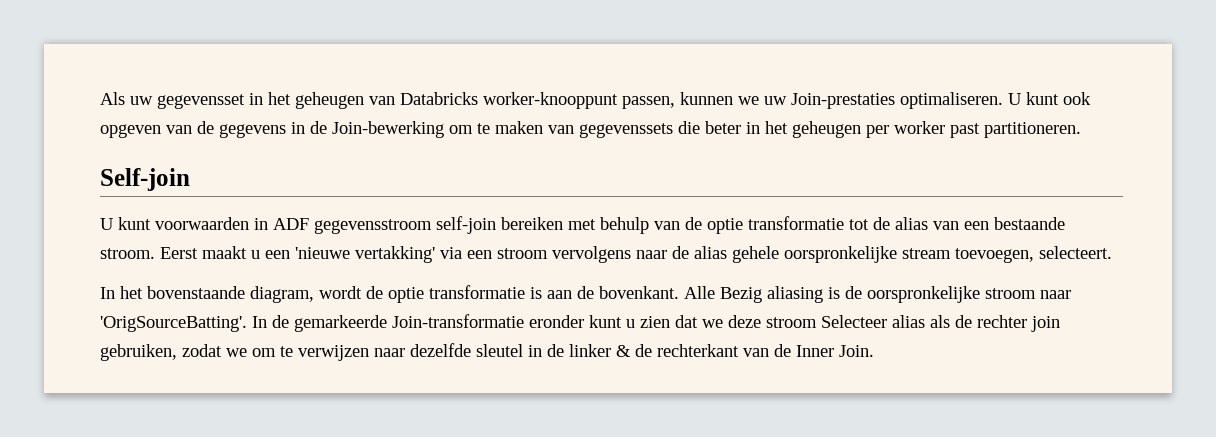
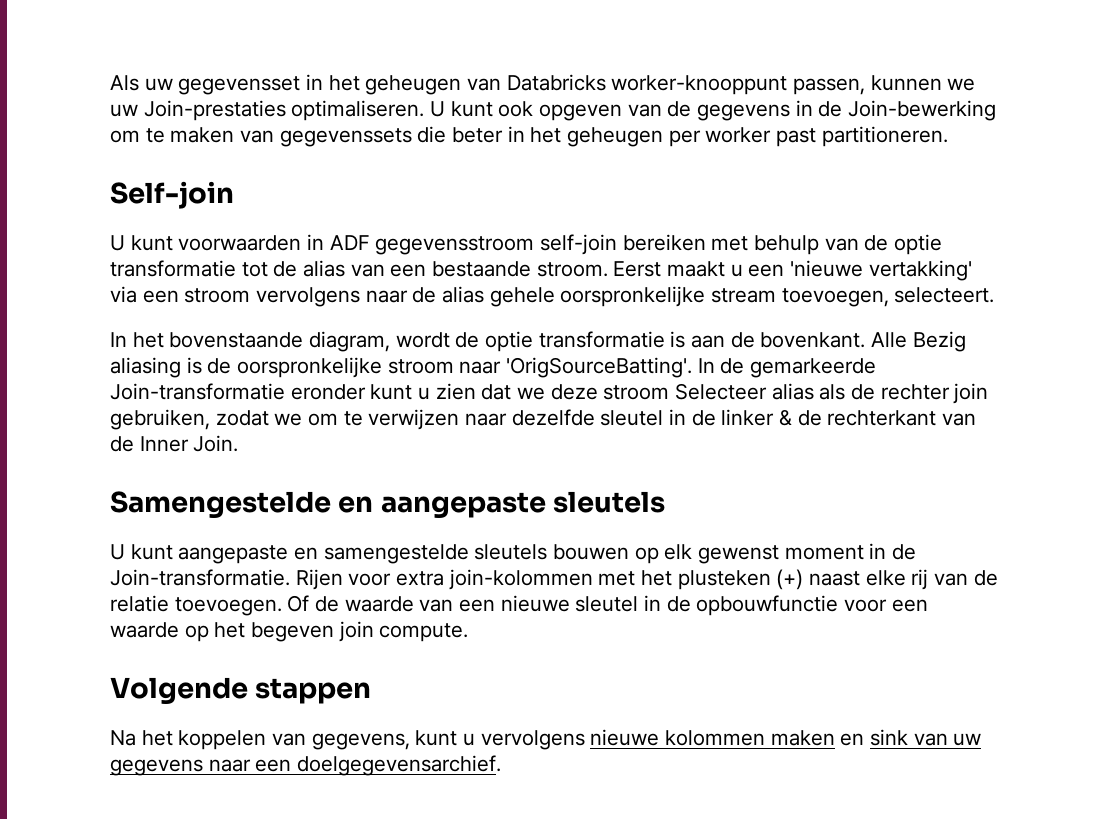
(874, 351) none -> [110,491,666,518] [110,543,917,564] [110,569,998,590] [110,595,928,616] [110,621,469,642] [110,677,372,704] [110,729,982,750] [110,755,502,776] // Samengestelde en aangepaste sleutels // U kunt aangepaste en samengestelde sleutels bouwen op elk gewenst moment in de Join-transformatie. Rijen voor extra join-kolommen met het plusteken (+) naast elke rij van de relatie toevoegen. Of de waarde van een nieuwe sleutel in de opbouwfunctie voor een waarde op het begeven join compute. // Volgende stappen // Na het koppelen van gegevens, kunt u vervolgens nieuwe kolommen maken en sink van uw gegevens naar een doelgegevensarchief.

